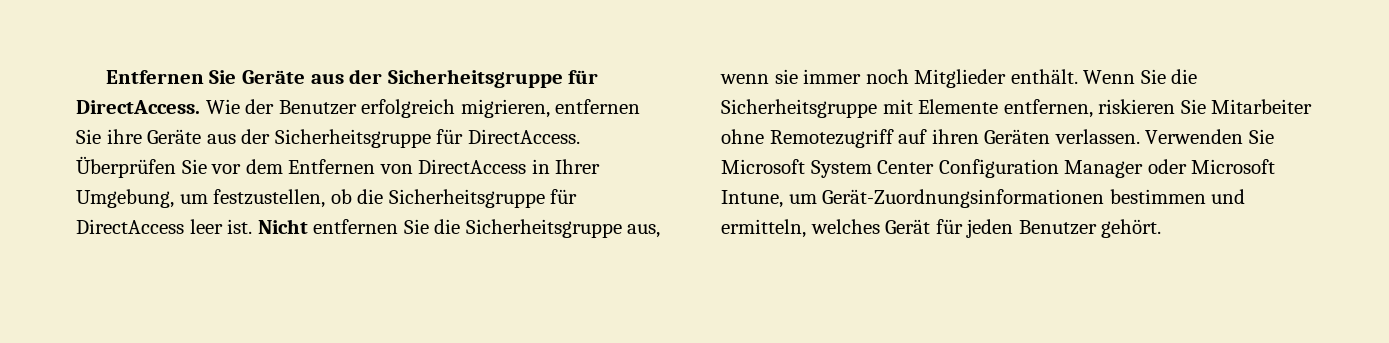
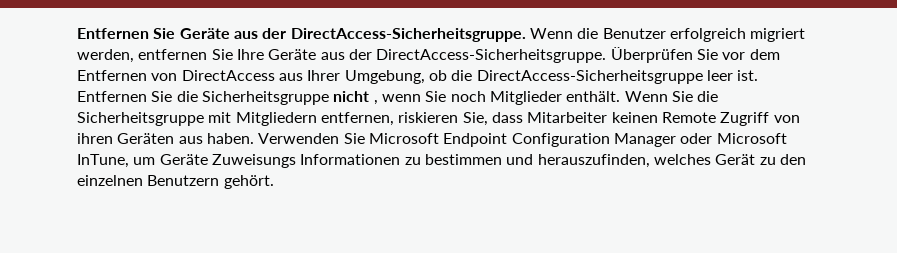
[387,69,599,88] [76,99,641,118] [76,129,580,148] Sicherheitsgruppe für DirectAccess. Wie der Benutzer erfolgreich migrieren, entfernen Sie ihre Geräte aus der Sicherheitsgruppe für DirectAccess. -> [290,28,806,42] [77,49,607,63] DirectAccess-Sicherheitsgruppe. Wenn die Benutzer erfolgreich migriert werden, entfernen Sie Ihre Geräte aus der DirectAccess-Sicherheitsgruppe.
[531,159,550,174] in -> [278,73,303,81] aus
[179,189,578,208] [76,219,661,238] [720,69,862,84] um festzustellen, ob die Sicherheitsgruppe für DirectAccess leer ist. Nicht entfernen Sie die Sicherheitsgruppe aus, wenn sie immer -> [428,70,759,84] [77,91,447,105] ob die DirectAccess-Sicherheitsgruppe leer ist. Entfernen Sie die Sicherheitsgruppe nicht , wenn Sie
[918,99,999,114] Elemente -> [235,112,317,126] Mitgliedern
[1180,99,1313,114] [721,129,1140,148] Sie Mitarbeiter ohne Remotezugriff auf ihren Geräten verlassen. -> [462,112,800,126] [77,133,254,144] Sie, dass Mitarbeiter keinen Remote Zugriff von ihren Geräten aus haben.
[810,160,935,178] System Center -> [443,133,508,147] Endpoint
[721,189,1105,208] Intune, um Gerät-Zuordnungsinformationen -> [77,154,421,168] InTune, um Geräte Zuweisungs Informationen zu
[721,219,806,238] ermitteln, -> [537,154,650,168] herauszufinden,
[935,219,1097,238] für jeden Benutzer -> [759,154,806,165] [77,175,220,186] zu den einzelnen Benutzern

